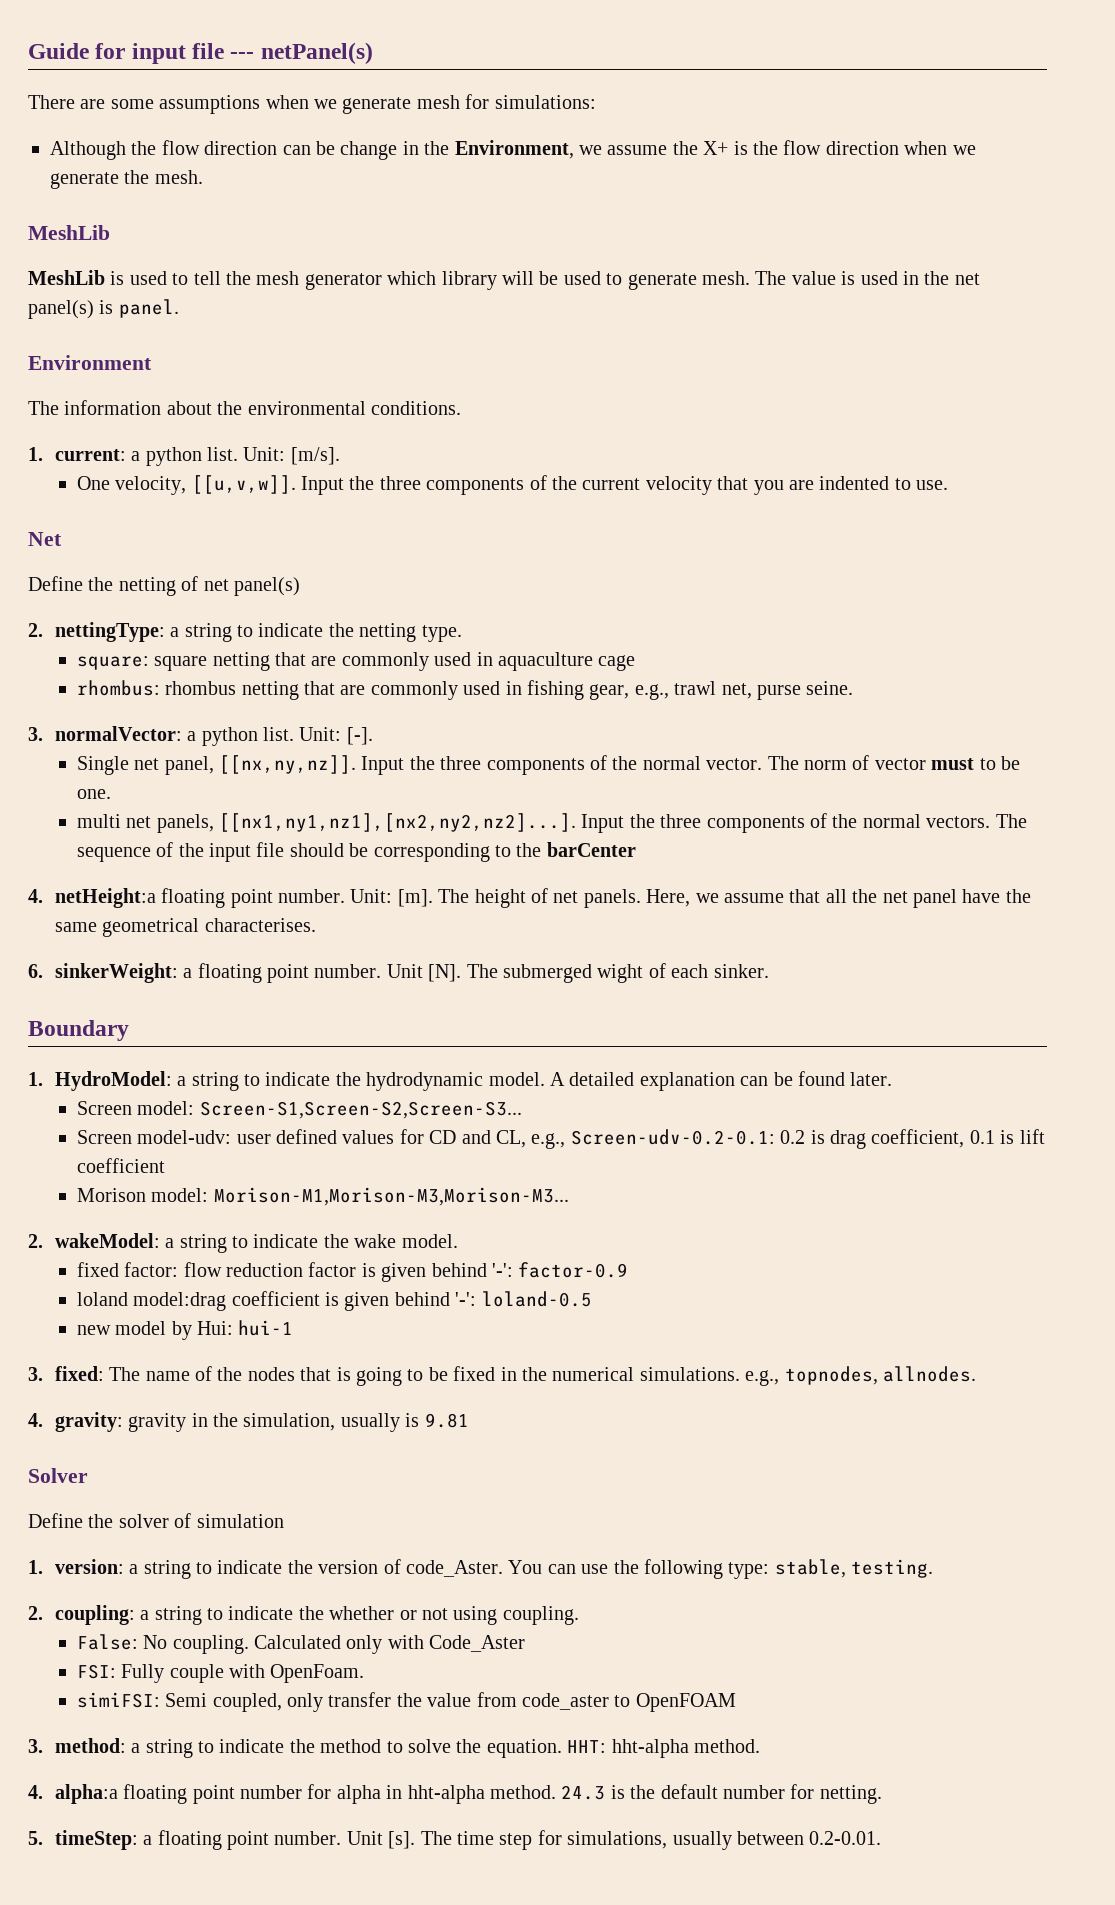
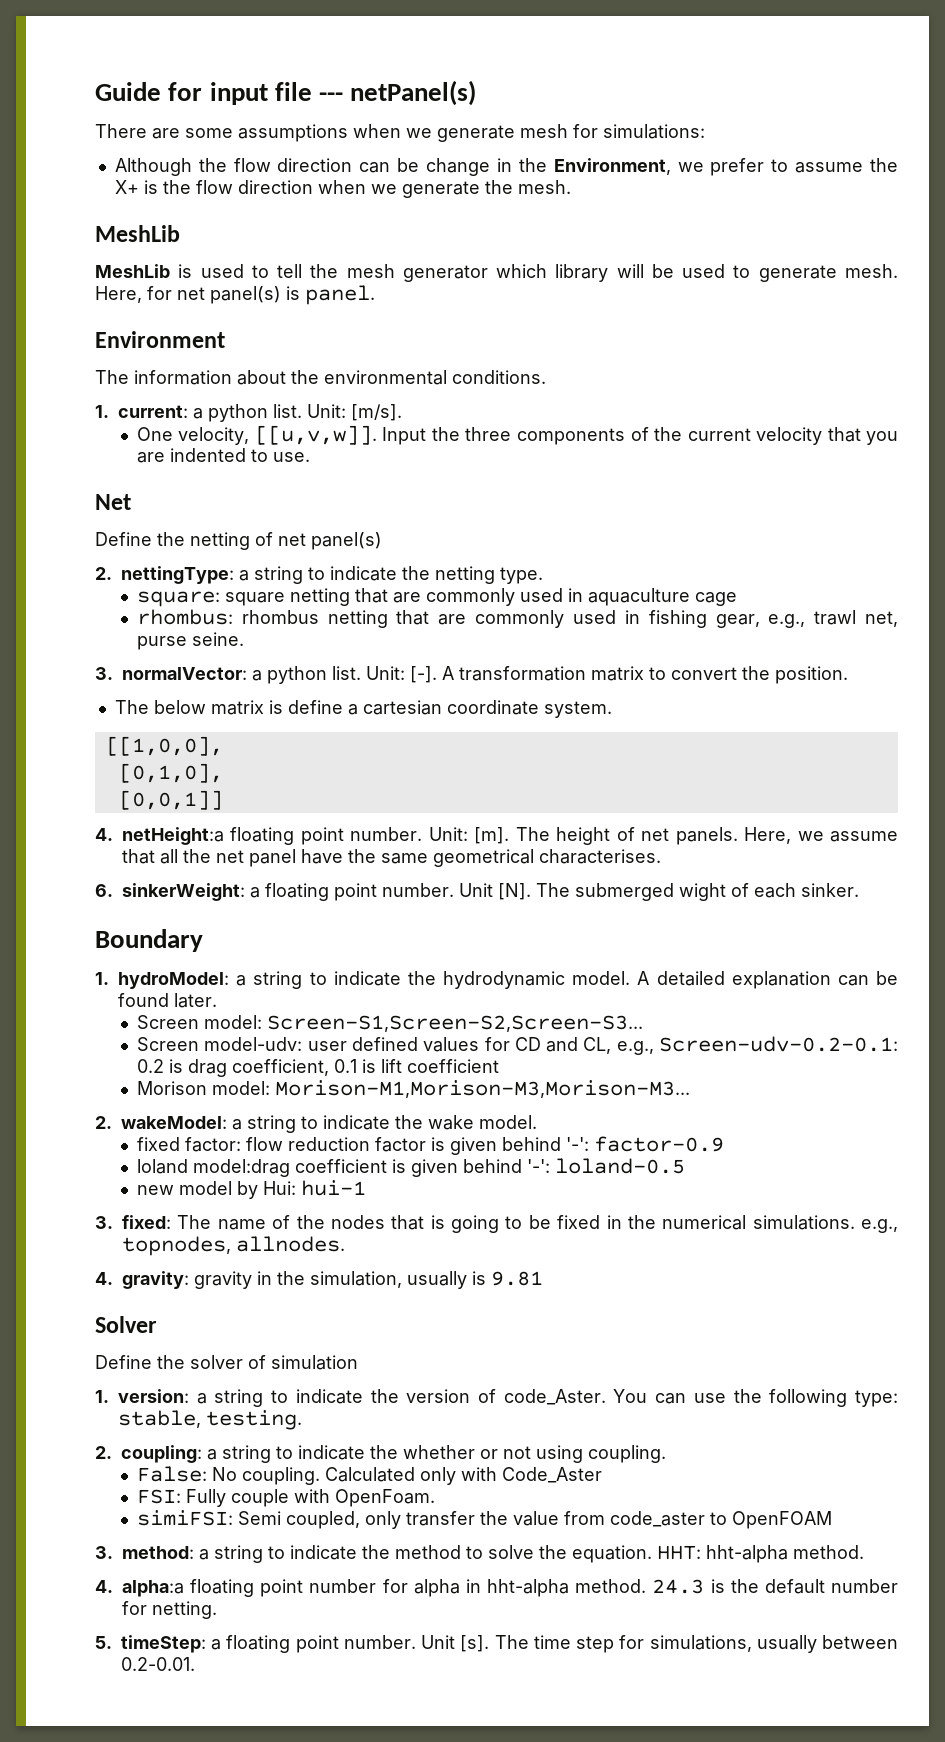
(602, 150) none -> [710,158,789,176] prefer to
[755,271,950,285] The value is used in the -> [95,286,172,303] Here, for
[76,755,1021,775] [76,789,111,799] [76,813,1027,833] [76,842,636,862] // Single net panel, [[nx,ny,nz]]. Input the three components of the normal vector. The norm of vector must to be one. // multi net panels, [[nx1,ny1,nz1],[nx2,ny2,nz2]...]. Input the three components of the normal vectors. The sequence of the input file should be corresponding to the barCenter -> [442,666,848,684] [114,700,612,718] [105,736,223,756] [118,763,223,783] [118,790,223,810] A transformation matrix to convert the position. // The below matrix is define a cartesian coordinate system. // [[1,0,0], // [0,1,0], // [0,0,1]]
[54,1071,172,1091] HydroModel: -> [118,972,229,989] hydroModel:

